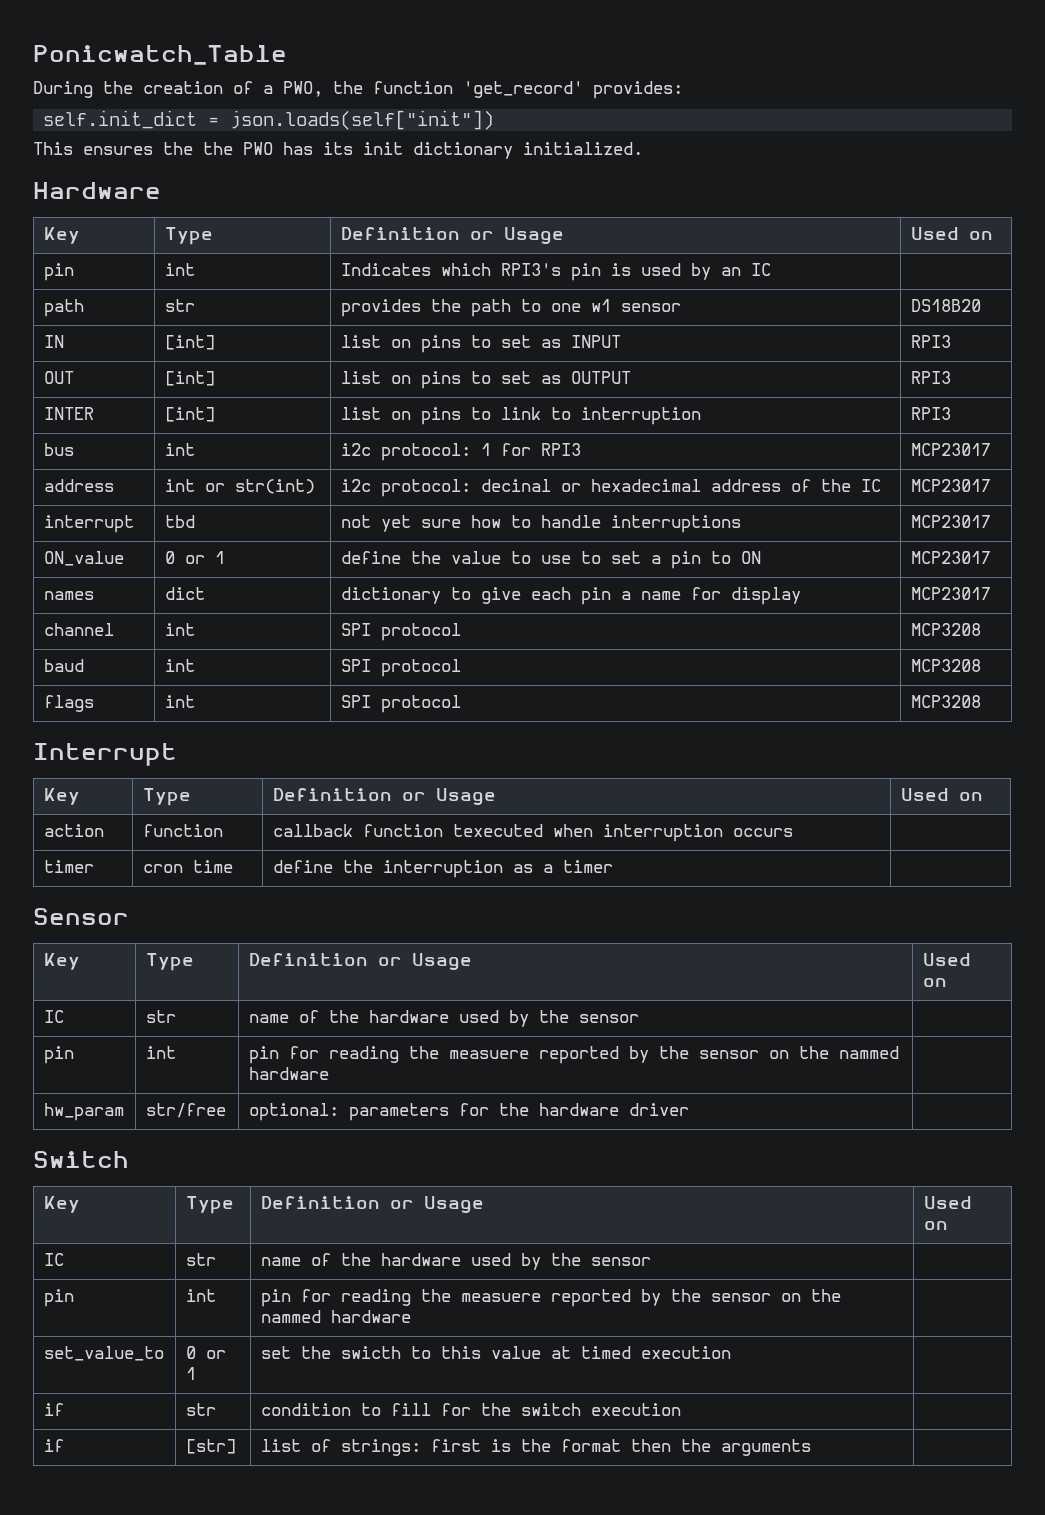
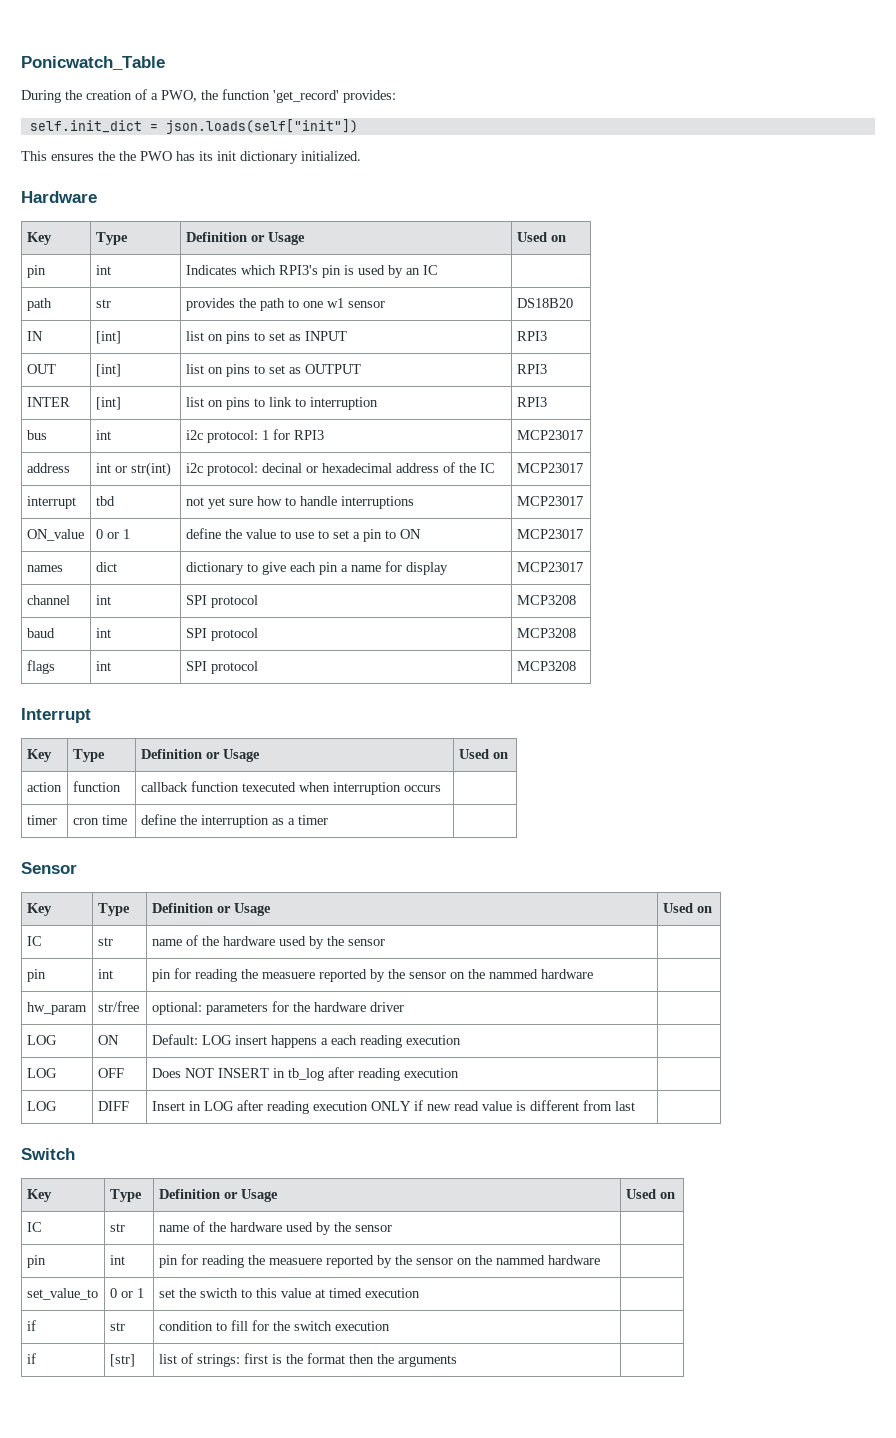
(689, 1109) none -> [26,1035,57,1045] [97,1035,119,1045] [151,1034,461,1048] [26,1068,57,1078] [97,1068,124,1078] [151,1067,459,1081] [26,1101,57,1111] [97,1101,129,1111] [151,1100,635,1114] // LOG | ON | Default: LOG insert happens a each reading execution | // LOG | OFF | Does NOT INSERT in tb_log after reading execution | // LOG | DIFF | Insert in LOG after reading execution ONLY if new read value is different from last |

